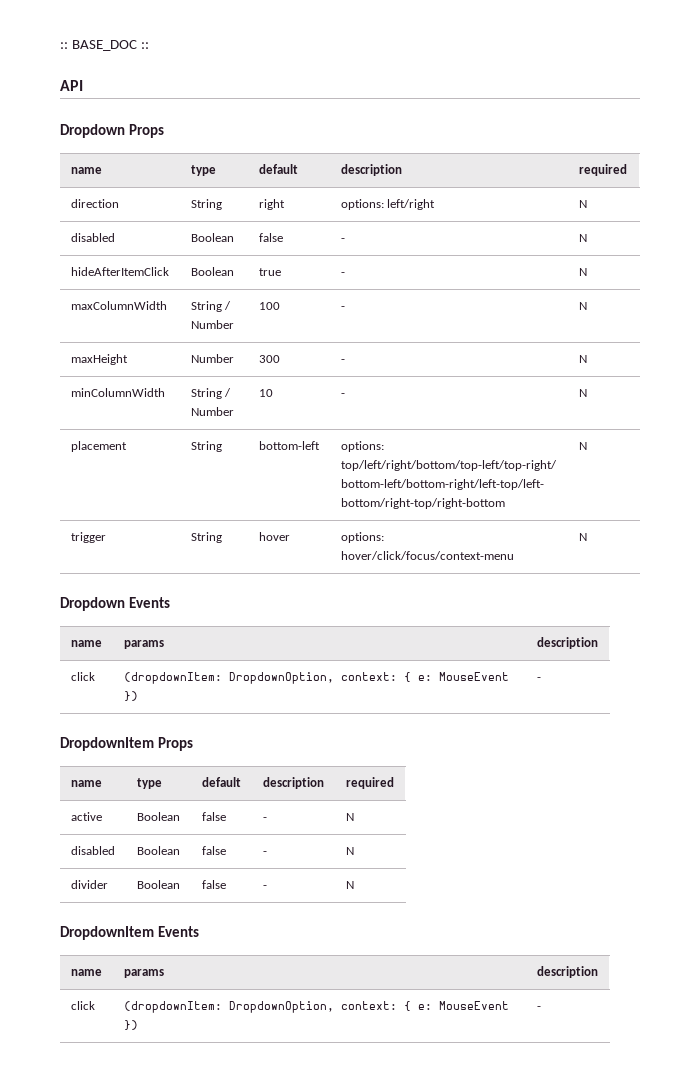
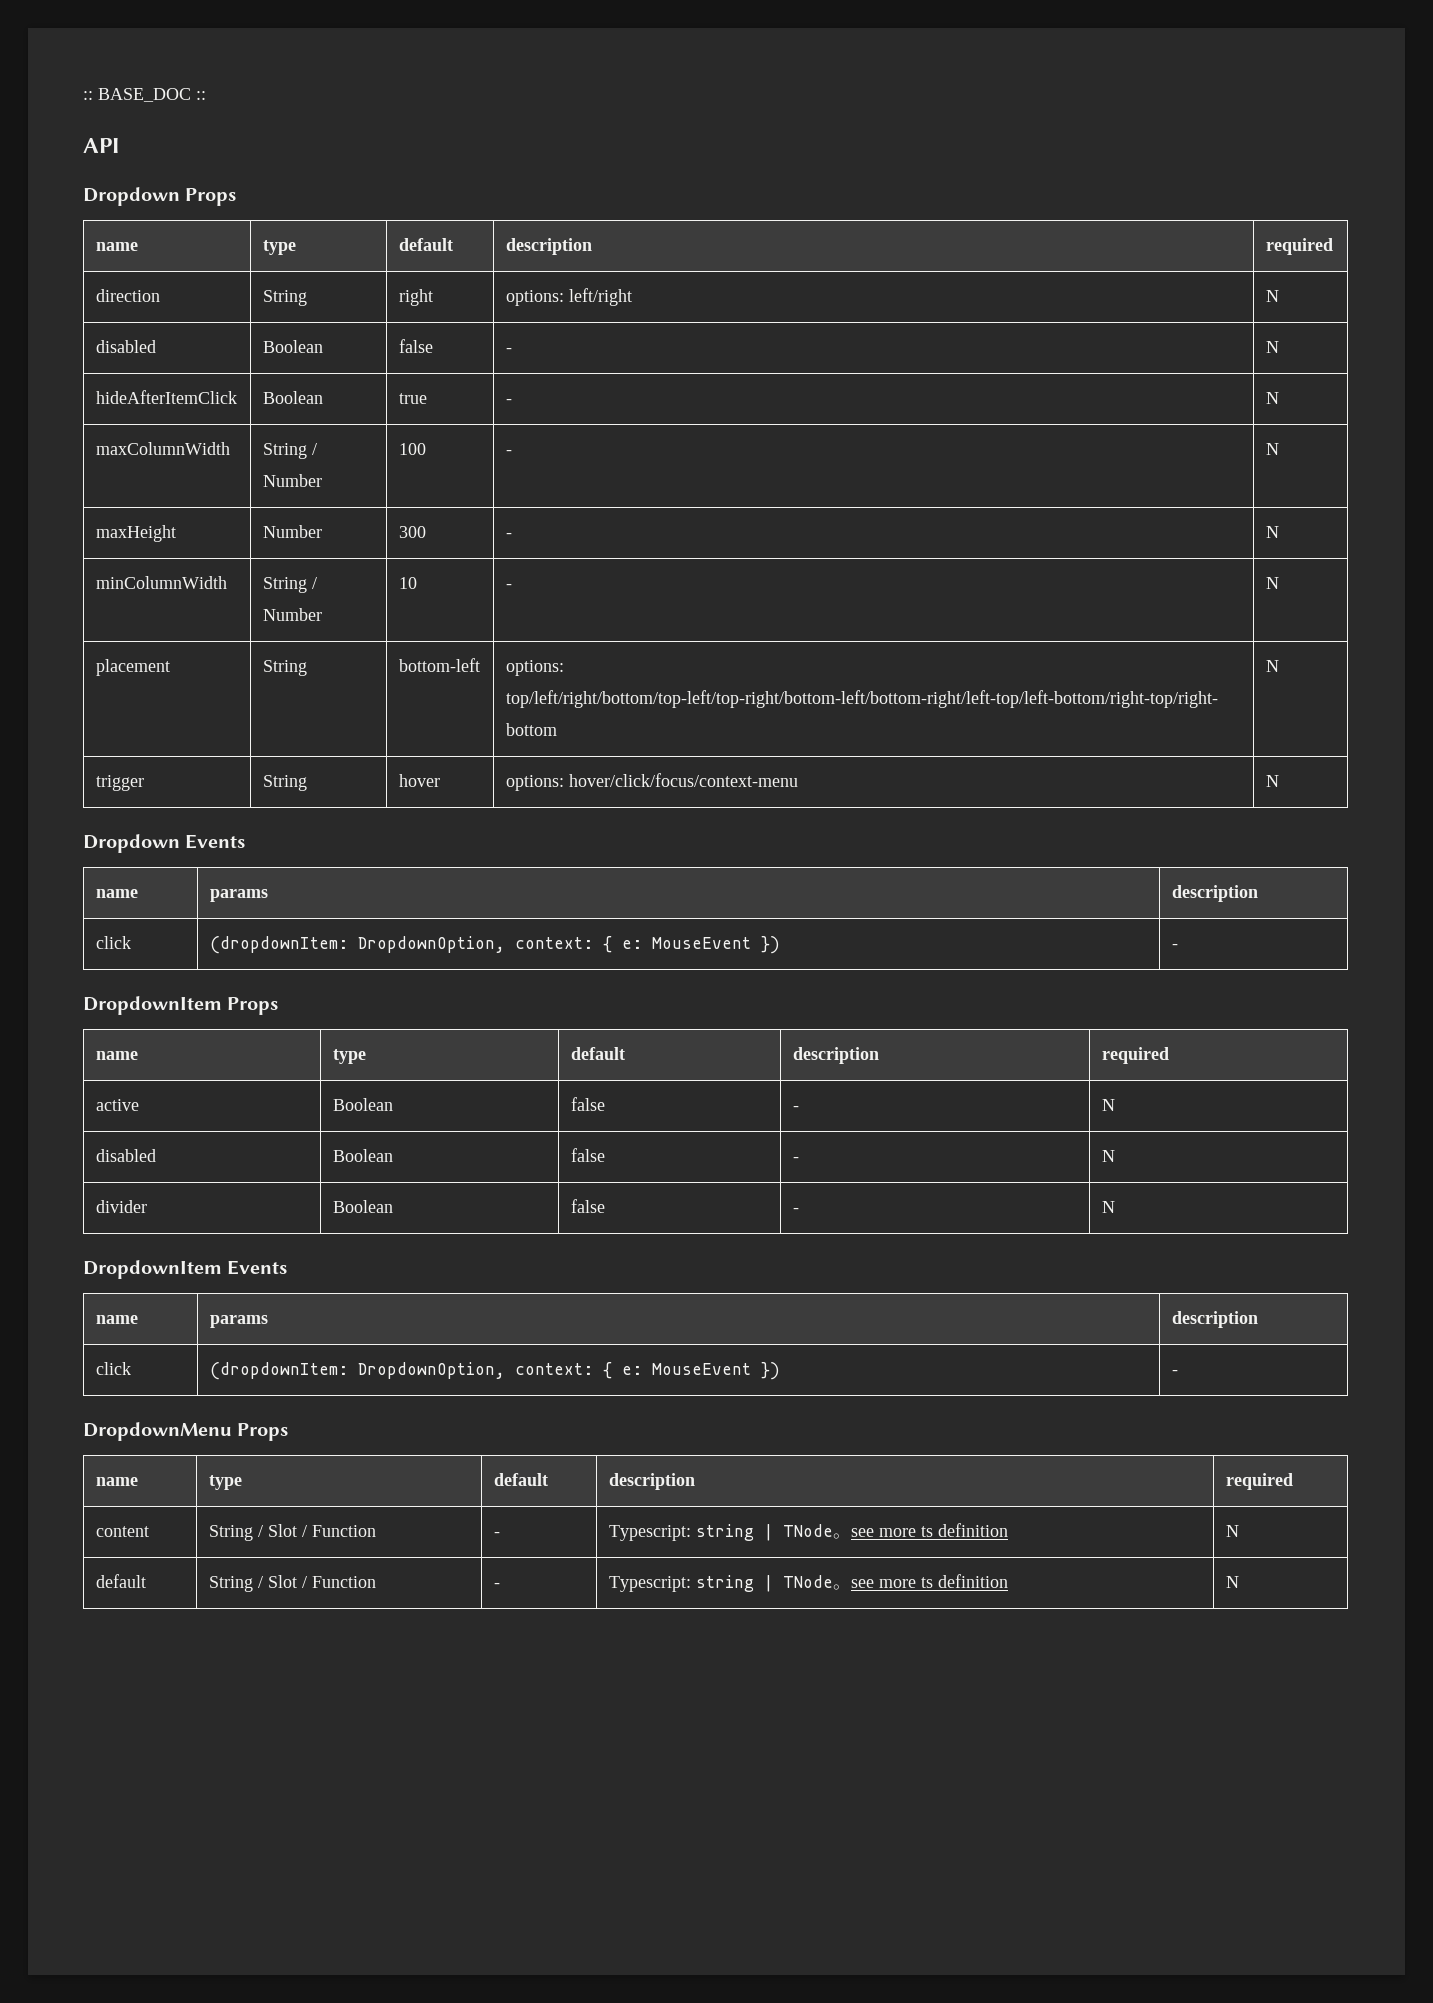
(541, 1008) none -> [83,1422,289,1441] [95,1477,138,1486] [208,1475,242,1490] [493,1473,548,1486] [608,1473,695,1490] [1225,1473,1293,1490] [95,1526,149,1537] [208,1524,376,1541] [493,1532,500,1537] [608,1523,1008,1541] [1225,1525,1239,1537] [95,1574,146,1588] [208,1575,376,1592] [493,1583,500,1588] [608,1574,1008,1592] [1225,1576,1239,1588] // DropdownMenu Props // name | type | default | description | required // content | String / Slot / Function | - | Typescript: string | TNode。see more ts definition | N // default | String / Slot / Function | - | Typescript: string | TNode。see more ts definition | N

